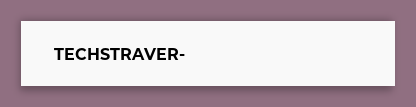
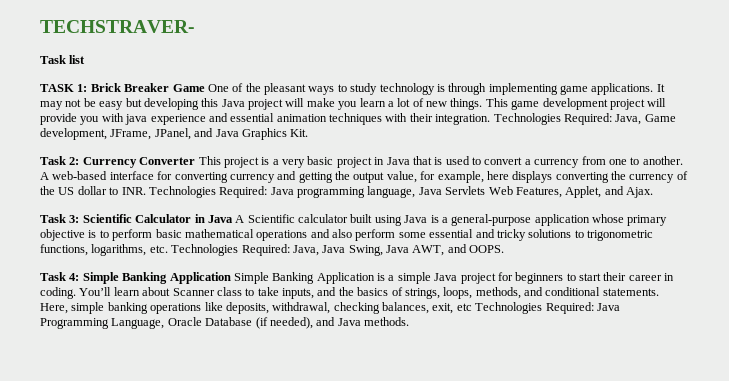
(185, 54) none -> [40,55,86,64] [40,83,665,95] [40,98,667,110] [40,113,676,125] [40,128,309,140] [40,156,683,168] [40,171,688,183] [40,186,653,198] [40,214,668,226] [40,229,653,241] [40,244,505,256] [40,272,675,284] [40,287,659,299] [40,302,620,314] [40,317,409,329] // Task list // TASK 1: Brick Breaker Game One of the pleasant ways to study technology is through implementing game applications. It may not be easy but developing this Java project will make you learn a lot of new things. This game development project will provide you with java experience and essential animation techniques with their integration. Technologies Required: Java, Game development, JFrame, JPanel, and Java Graphics Kit. // Task 2: Currency Converter This project is a very basic project in Java that is used to convert a currency from one to another. A web-based interface for converting currency and getting the output value, for example, here displays converting the currency of the US dollar to INR. Technologies Required: Java programming language, Java Servlets Web Features, Applet, and Ajax. // Task 3: Scientific Calculator in Java A Scientific calculator built using Java is a general-purpose application whose primary objective is to perform basic mathematical operations and also perform some essential and tricky solutions to trigonometric functions, logarithms, etc. Technologies Required: Java, Java Swing, Java AWT, and OOPS. // Task 4: Simple Banking Application Simple Banking Application is a simple Java project for beginners to start their career in coding. You’ll learn about Scanner class to take inputs, and the basics of strings, loops, methods, and conditional statements. Here, simple banking operations like deposits, withdrawal, checking balances, exit, etc Technologies Required: Java Programming Language, Oracle Database (if needed), and Java methods.

